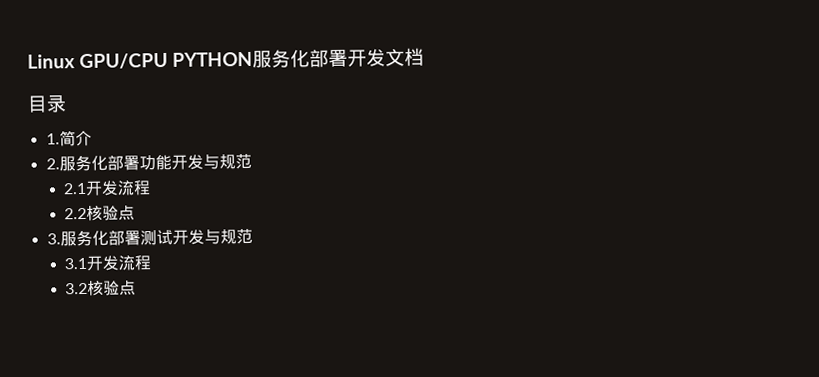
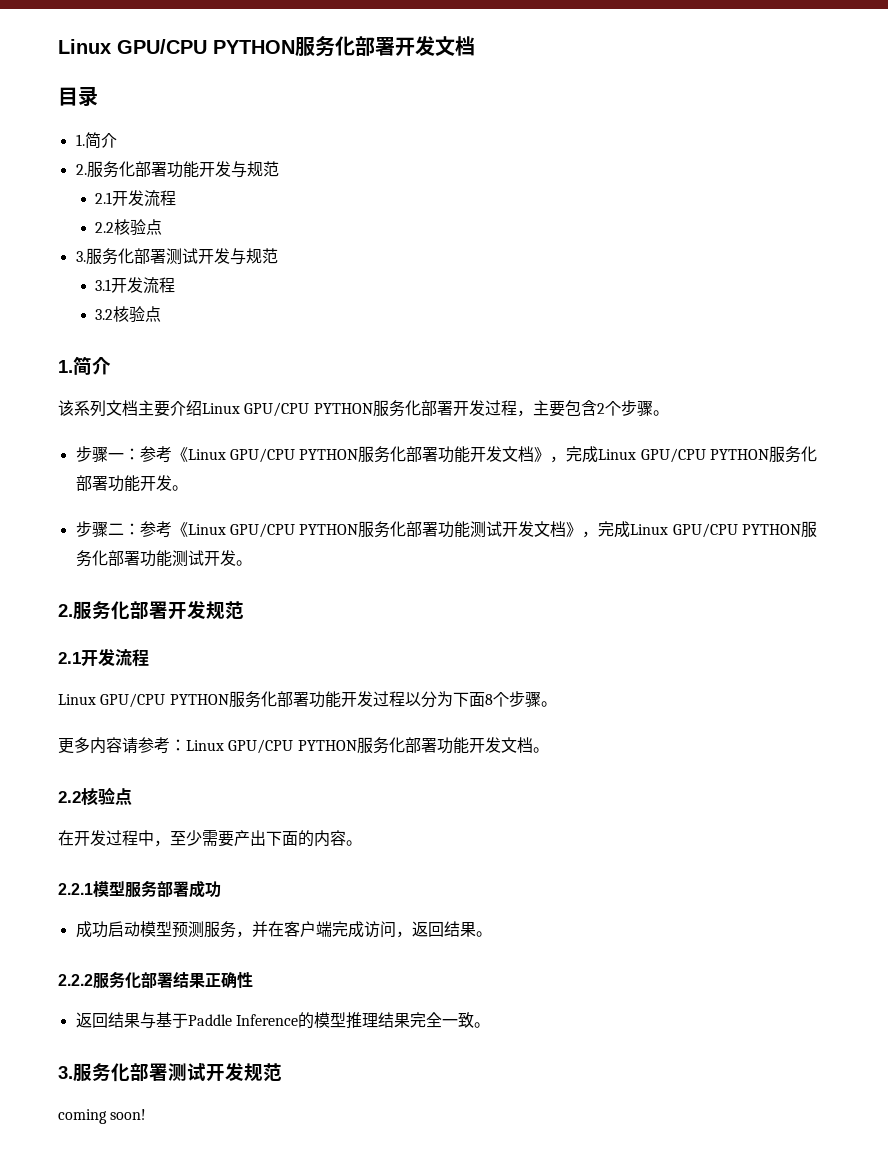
(137, 288) none -> [58,356,111,375] [58,400,669,417] [75,446,817,463] [75,475,188,492] [75,521,817,538] [75,550,252,567] [58,600,244,620] [58,648,149,667] [58,691,557,708] [58,737,549,754] [58,787,132,806] [58,830,362,847] [58,880,221,898] [75,921,492,938] [58,971,253,989] [75,1012,490,1029] [58,1062,282,1082] [58,1109,147,1124] // 1.简介 // 该系列文档主要介绍Linux GPU/CPU PYTHON服务化部署开发过程，主要包含2个步骤。 // 步骤一：参考《Linux GPU/CPU PYTHON服务化部署功能开发文档》，完成Linux GPU/CPU PYTHON服务化部署功能开发。 // 步骤二：参考《Linux GPU/CPU PYTHON服务化部署功能测试开发文档》，完成Linux GPU/CPU PYTHON服务化部署功能测试开发。 // 2.服务化部署开发规范 // 2.1开发流程 // Linux GPU/CPU PYTHON服务化部署功能开发过程以分为下面8个步骤。 // 更多内容请参考：Linux GPU/CPU PYTHON服务化部署功能开发文档。 // 2.2核验点 // 在开发过程中，至少需要产出下面的内容。 // 2.2.1模型服务部署成功 // 成功启动模型预测服务，并在客户端完成访问，返回结果。 // 2.2.2服务化部署结果正确性 // 返回结果与基于Paddle Inference的模型推理结果完全一致。 // 3.服务化部署测试开发规范 // coming soon!

